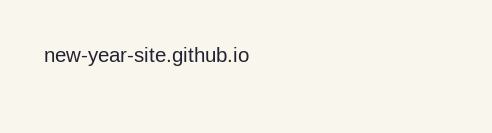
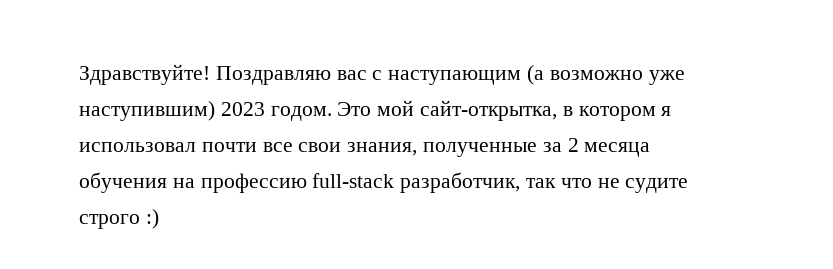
[44,47,249,66] new-year-site.github.io -> [79,64,685,85] [79,100,672,121] [79,138,651,157] [79,172,689,193] [79,209,159,229] Здравствуйте! Поздравляю вас с наступающим (а возможно уже наступившим) 2023 годом. Это мой сайт-открытка, в котором я использовал почти все свои знания, полученные за 2 месяца обучения на профессию full-stack разработчик, так что не судите строго :)

